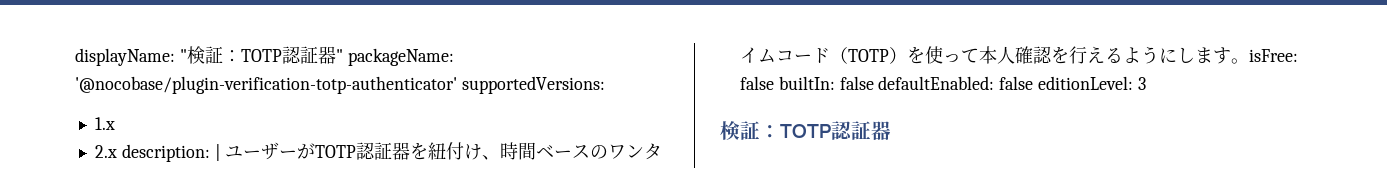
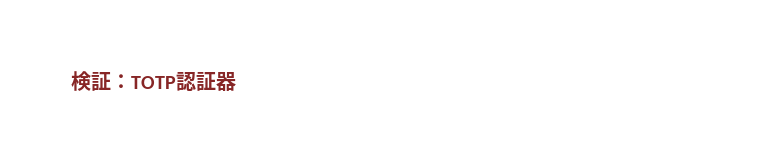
[75,46,454,66] [75,76,605,94] [94,117,115,130] [94,142,663,162] [739,46,1298,64] [739,76,1146,90] [720,121,891,140] displayName: "検証：TOTP認証器" packageName: '@nocobase/plugin-verification-totp-authenticator' supportedVersions: // 1.x // 2.x description: | ユーザーがTOTP認証器を紐付け、時間ベースのワンタイムコード（TOTP）を使って本人確認を行えるようにします。isFree: false builtIn: false defaultEnabled: false editionLevel: 3 // 検証：TOTP認証器 -> [71,71,236,91] 検証：TOTP認証器

